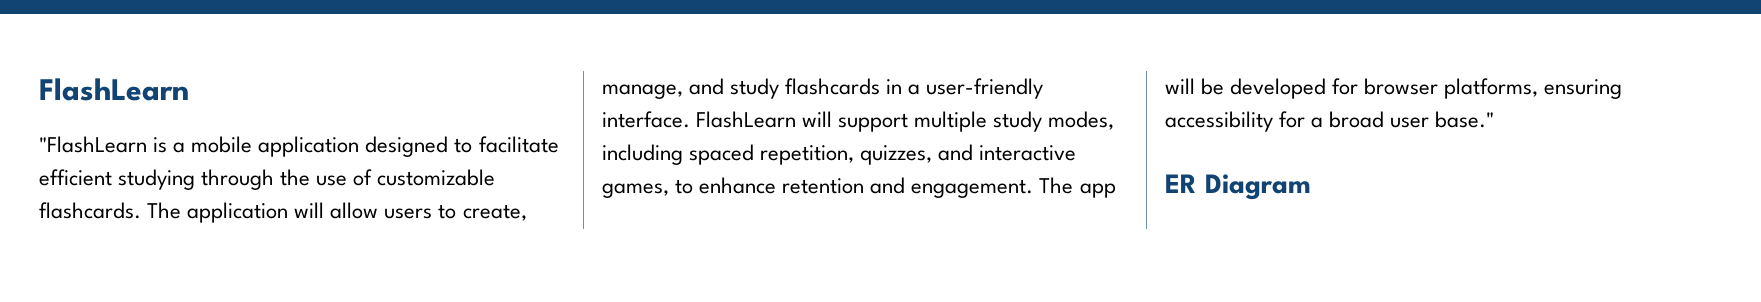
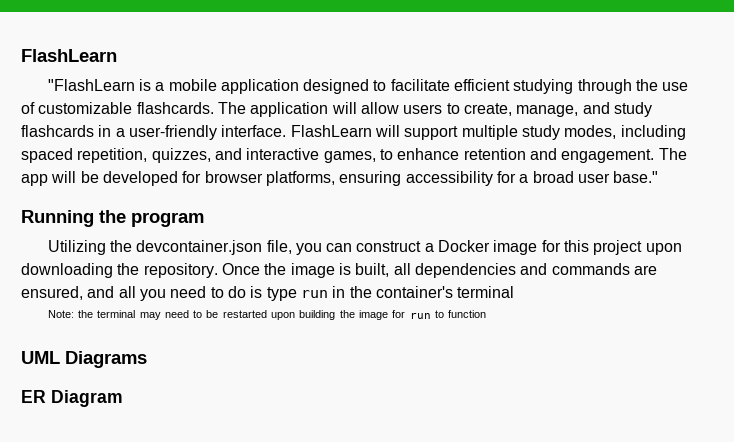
(1495, 119) none -> [21,210,204,227] [47,240,682,255] [21,263,657,278] [21,286,515,301] [47,310,487,320] [21,351,147,368] // Running the program // Utilizing the devcontainer.json file, you can construct a Docker image for this project upon downloading the repository. Once the image is built, all dependencies and commands are ensured, and all you need to do is type run in the container's terminal // Note: the terminal may need to be restarted upon building the image for run to function // UML Diagrams

